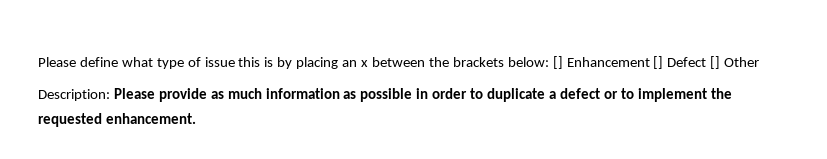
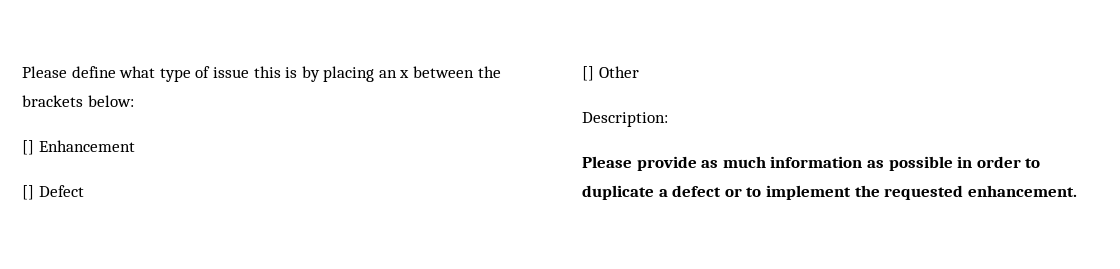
(549, 62) none -> (134, 101) //
(650, 62) none -> (135, 146) //
(707, 62) none -> (84, 191) //
(110, 95) none -> (668, 119) //

